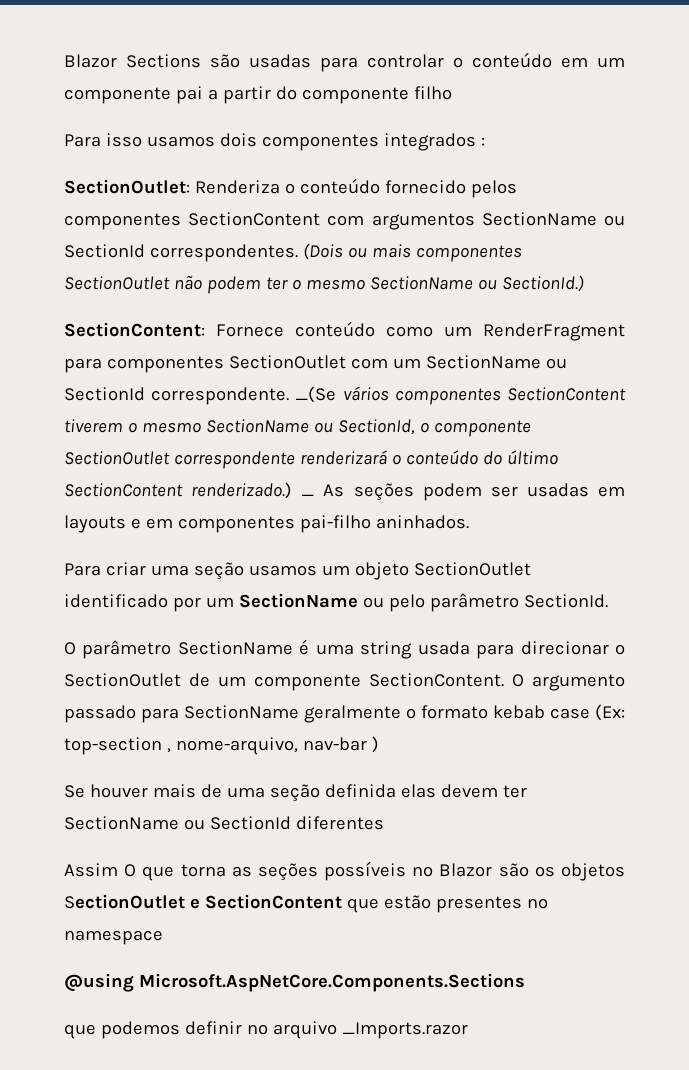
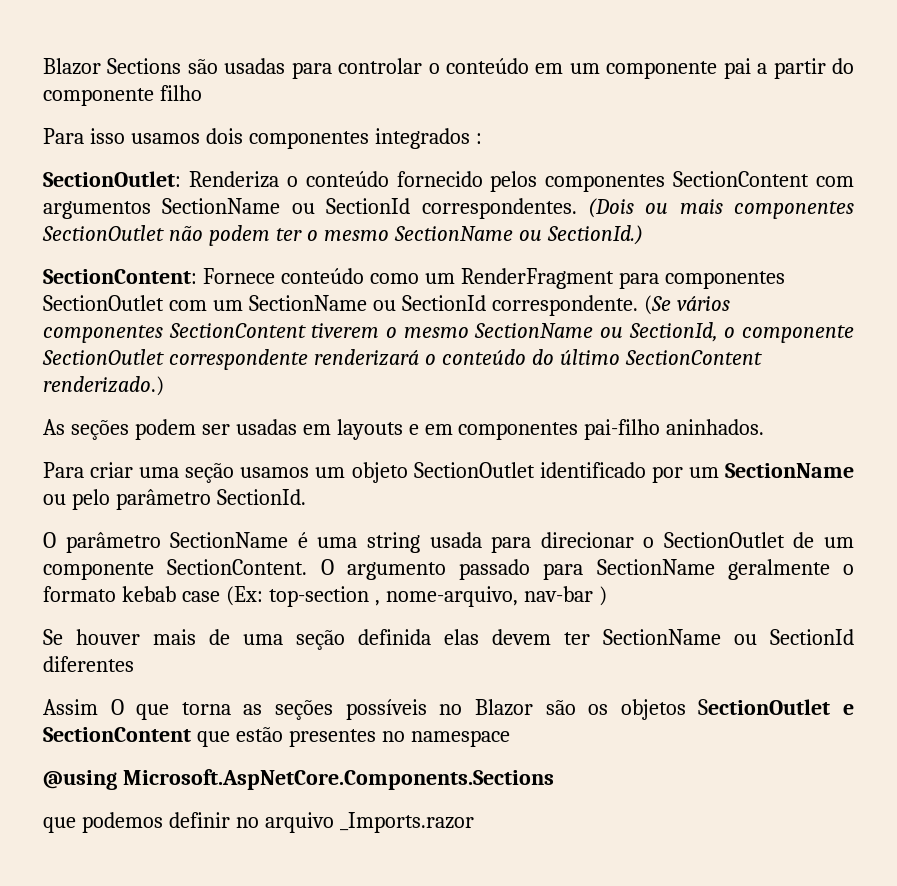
[295,386,337,403] _(Se -> [643,295,671,315] (Se
[301,494,315,496] _ -> (164, 386) //

